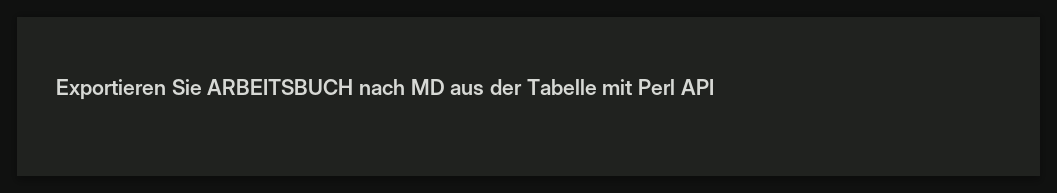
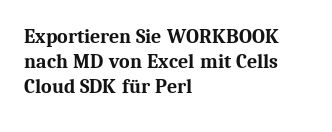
[207,79,354,95] ARBEITSBUCH -> [165,29,279,43] WORKBOOK
[450,79,714,95] aus der Tabelle mit Perl API -> [107,53,278,68] [24,78,193,93] von Excel mit Cells Cloud SDK für Perl

